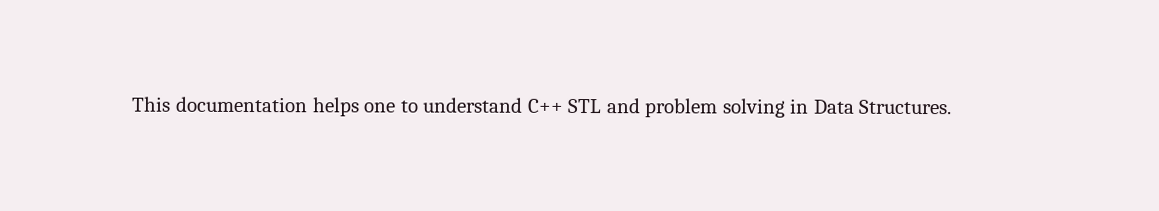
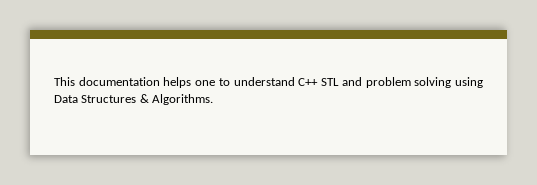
[789,98,953,115] in Data Structures. -> [455,77,484,88] [54,94,214,105] using Data Structures & Algorithms.

